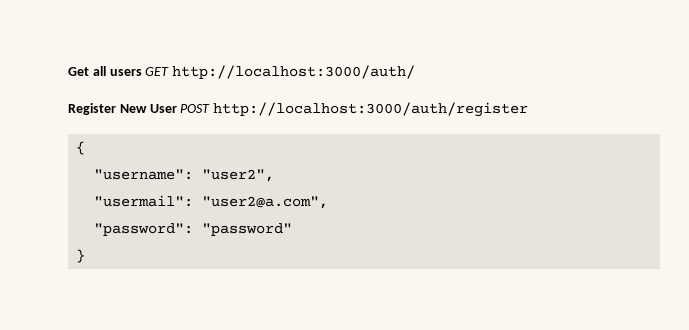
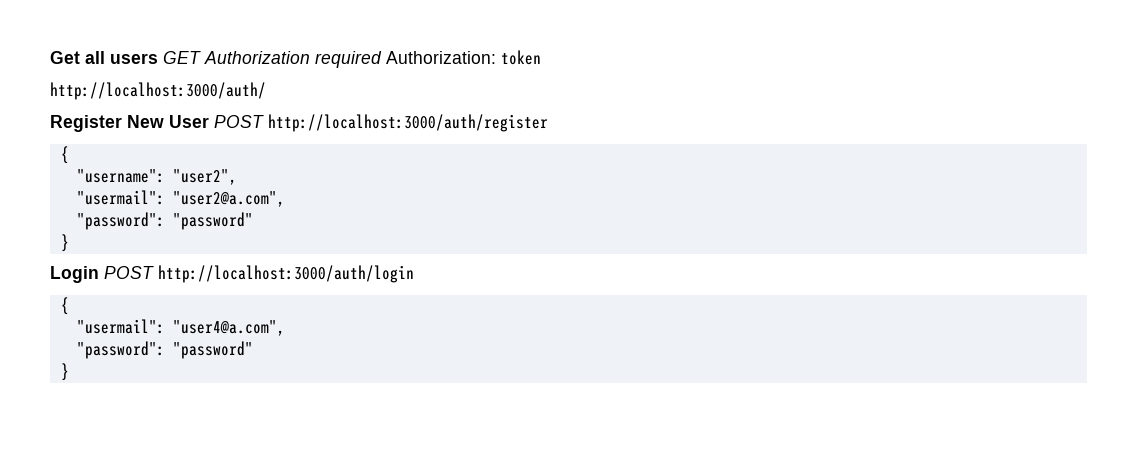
(170, 71) none -> [204,50,541,68] Authorization required Authorization: token //
(86, 256) none -> [50,265,414,283] [60,297,69,315] [76,319,285,336] [76,341,253,359] [60,363,69,381] // Login POST http://localhost:3000/auth/login // { // "usermail": "user4@a.com", // "password": "password" // }

